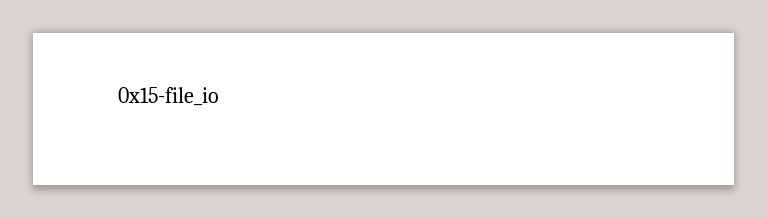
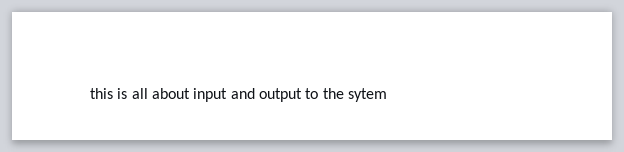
[118,87,219,106] 0x15-file_io -> [90,88,387,102] this is all about input and output to the sytem

